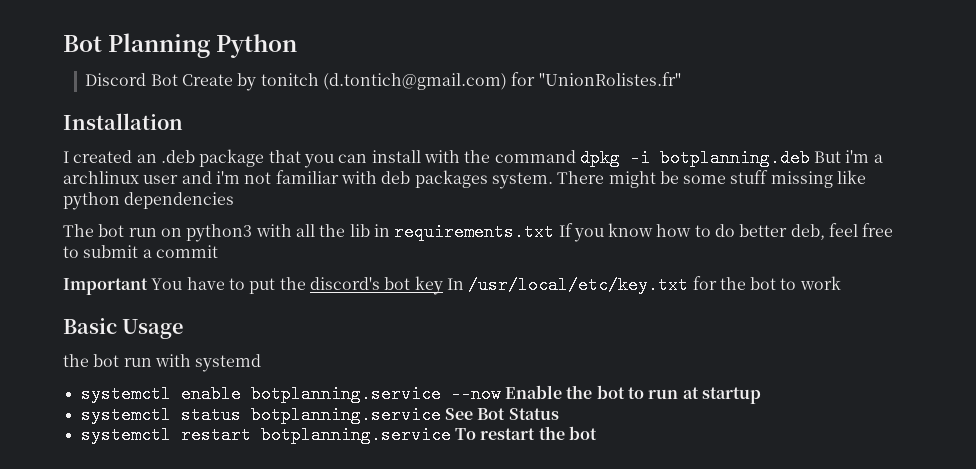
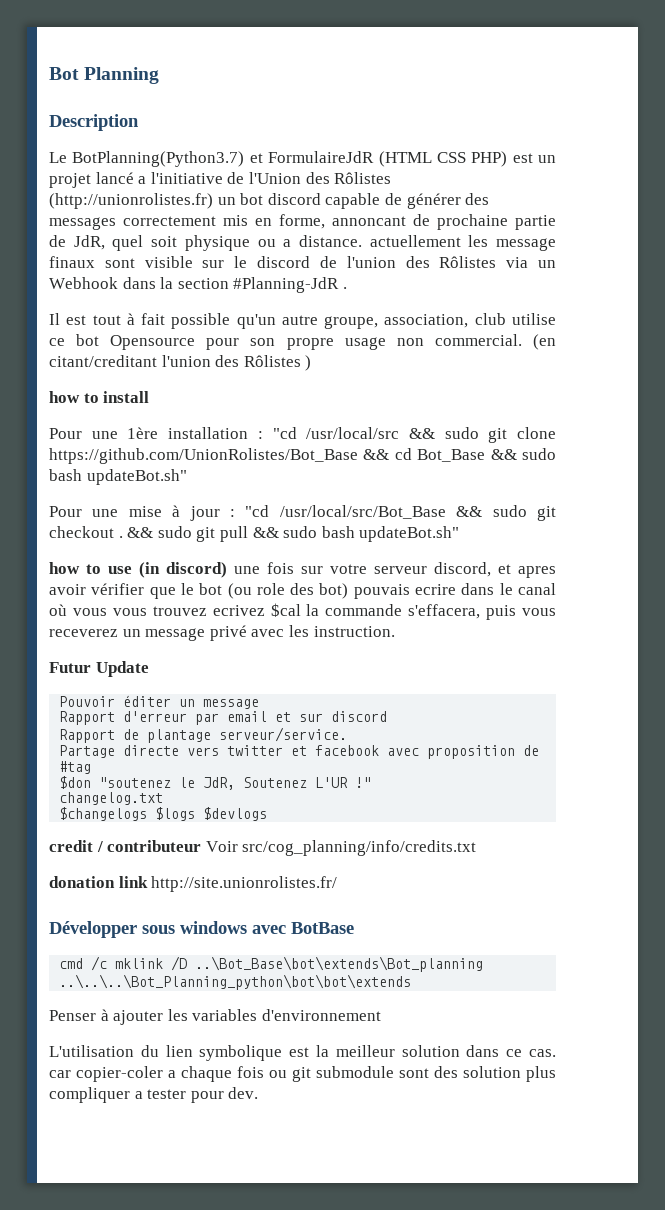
[216,34,298,58] [85,72,681,91] [63,113,183,130] [63,149,883,168] [63,170,867,189] [63,192,235,210] [63,223,894,242] [63,245,218,258] [63,276,841,295] [63,318,184,339] [63,354,262,372] [80,385,761,404] [80,406,559,424] [80,426,597,444] Python // Discord Bot Create by tonitch (d.tontich@gmail.com) for "UnionRolistes.fr" // Installation // I created an .deb package that you can install with the command dpkg -i botplanning.deb But i'm a archlinux user and i'm not familiar with deb packages system. There might be some stuff missing like python dependencies // The bot run on python3 with all the lib in requirements.txt If you know how to do better deb, feel free to submit a commit // Important You have to put the discord's bot key In /usr/local/etc/key.txt for the bot to work // Basic Usage // the bot run with systemd // systemctl enable botplanning.service --now Enable the bot to run at startup // systemctl status botplanning.service See Bot Status // systemctl restart botplanning.service To restart the bot -> [49,114,139,131] [49,151,556,167] [49,172,392,188] [49,193,490,209] [49,214,556,230] [49,235,556,251] [49,256,556,268] [49,277,347,293] [49,313,556,329] [49,334,556,350] [49,355,312,371] [49,391,150,403] [49,427,556,443] [49,448,556,464] [49,469,187,485] [49,505,556,521] [49,526,460,542] [49,562,556,578] [49,583,557,599] [49,603,556,620] [49,625,395,641] [49,661,149,677] [59,695,260,709] [59,711,388,725] [59,727,348,743] [59,745,540,759] [59,761,92,774] [59,776,372,790] [59,792,164,805] [59,807,268,821] [49,840,477,856] [49,876,338,892] [49,921,354,938] [59,956,484,972] [59,974,412,990] [49,1009,381,1025] [49,1045,556,1061] [49,1066,556,1082] [49,1087,259,1103] // Description // Le BotPlanning(Python3.7) et FormulaireJdR (HTML CSS PHP) est un projet lancé a l'initiative de l'Union des Rôlistes (http://unionrolistes.fr) un bot discord capable de générer des messages correctement mis en forme, annoncant de prochaine partie de JdR, quel soit physique ou a distance. actuellement les message finaux sont visible sur le discord de l'union des Rôlistes via un Webhook dans la section #Planning-JdR . // Il est tout à fait possible qu'un autre groupe, association, club utilise ce bot Opensource pour son propre usage non commercial. (en citant/creditant l'union des Rôlistes ) // how to install // Pour une 1ère installation : "cd /usr/local/src && sudo git clone https://github.com/UnionRolistes/Bot_Base && cd Bot_Base && sudo bash updateBot.sh" // Pour une mise à jour : "cd /usr/local/src/Bot_Base && sudo git checkout . && sudo git pull && sudo bash updateBot.sh" // how to use (in discord) une fois sur votre serveur discord, et apres avoir vérifier que le bot (ou role des bot) pouvais ecrire dans le canal où vous vous trouvez ecrivez $cal la commande s'effacera, puis vous receverez un message privé avec les instruction. // Futur Update // Pouvoir éditer un message // Rapport d'erreur par email et sur discord // Rapport de plantage serveur/service. // Partage directe vers twitter et facebook avec proposition de #tag // $don "soutenez le JdR, Soutenez L'UR !" // changelog.txt // $changelogs $logs $devlogs // credit / contributeur Voir src/cog_planning/info/credits.txt // donation link http://site.unionrolistes.fr/ // Développer sous windows avec BotBase // cmd /c mklink /D ..\Bot_Base\bot\extends\Bot_planning ..\..\..\Bot_Planning_python\bot\bot\extends // Penser à ajouter les variables d'environnement // L'utilisation du lien symbolique est la meilleur solution dans ce cas. car copier-coler a chaque fois ou git submodule sont des solution plus compliquer a tester pour dev.

